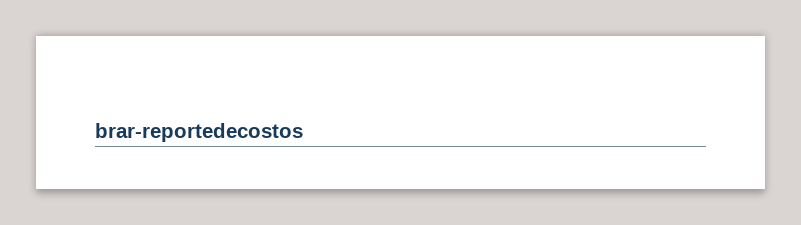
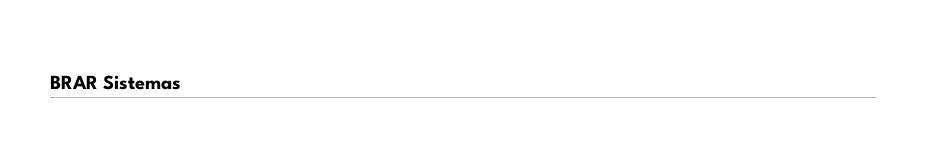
[95,123,303,142] brar-reportedecostos -> [50,75,182,90] BRAR Sistemas

